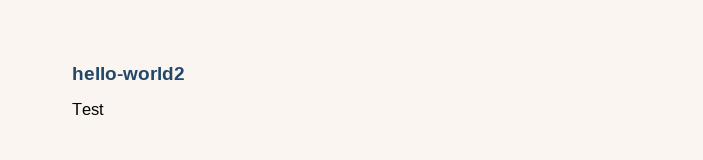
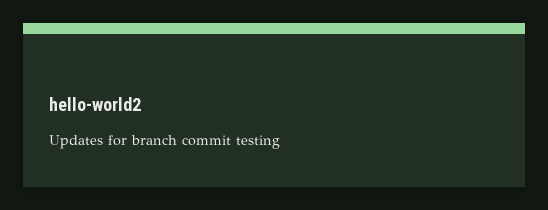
[72,103,104,115] Test -> [49,135,280,149] Updates for branch commit testing

